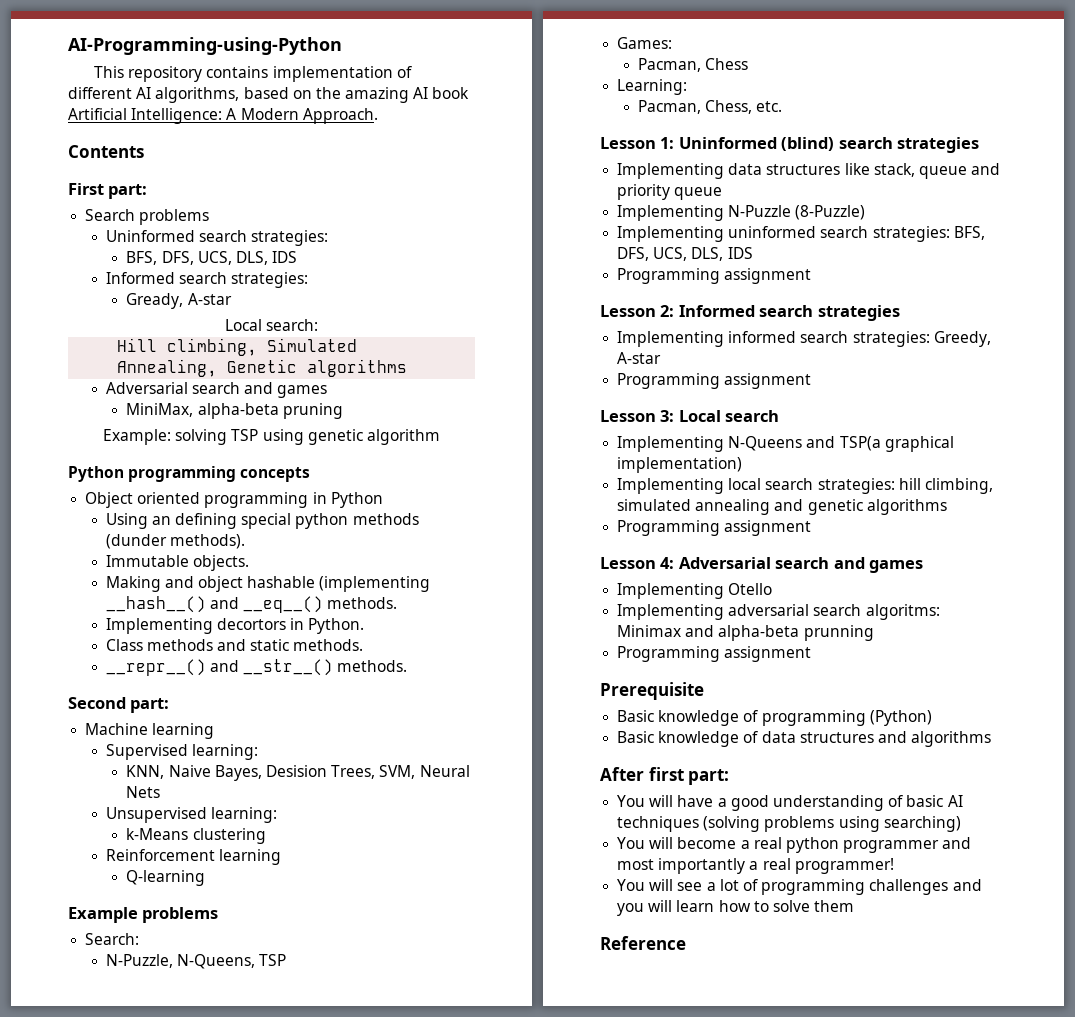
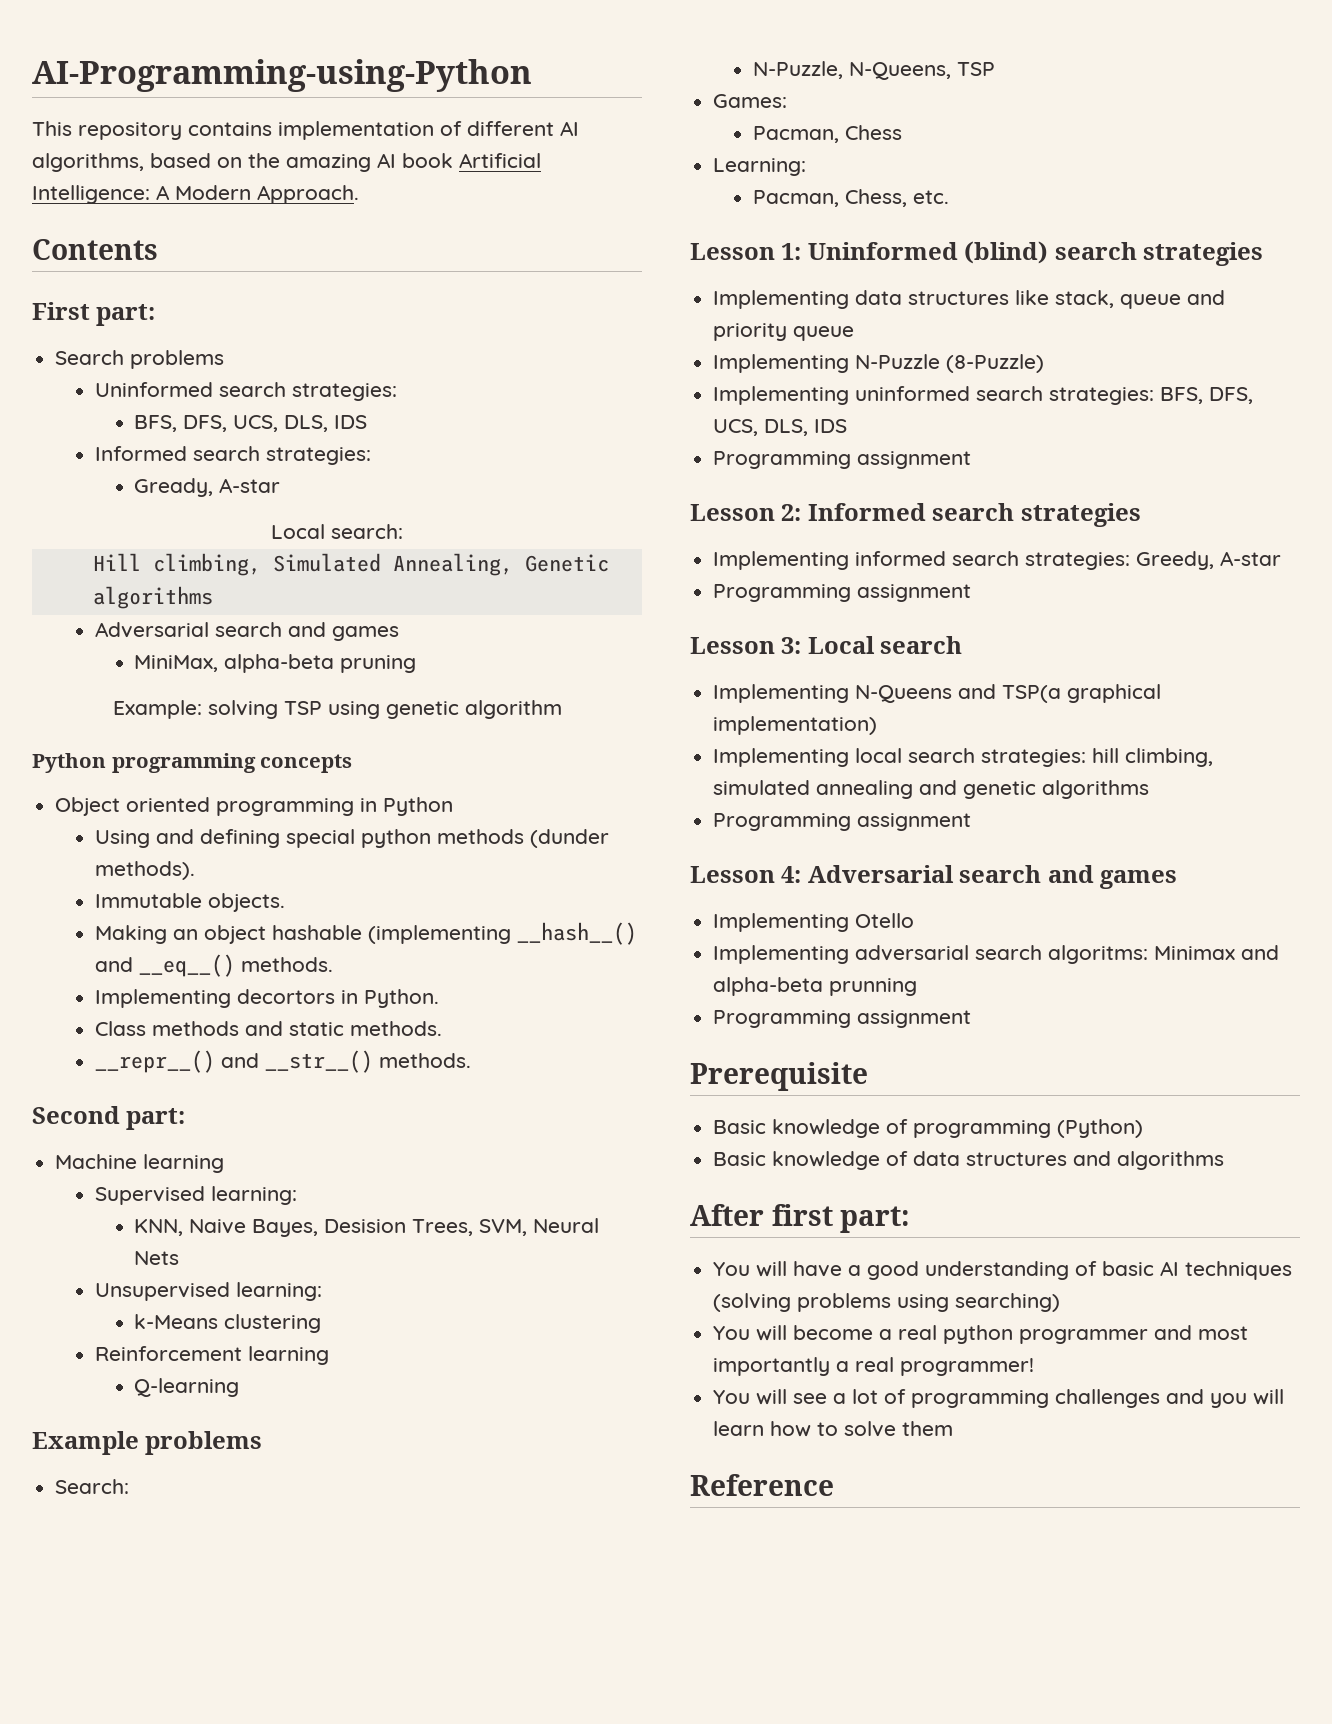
[151,516,171,525] an -> [155,829,194,844] and
[164,576,194,588] and -> [172,929,198,940] an

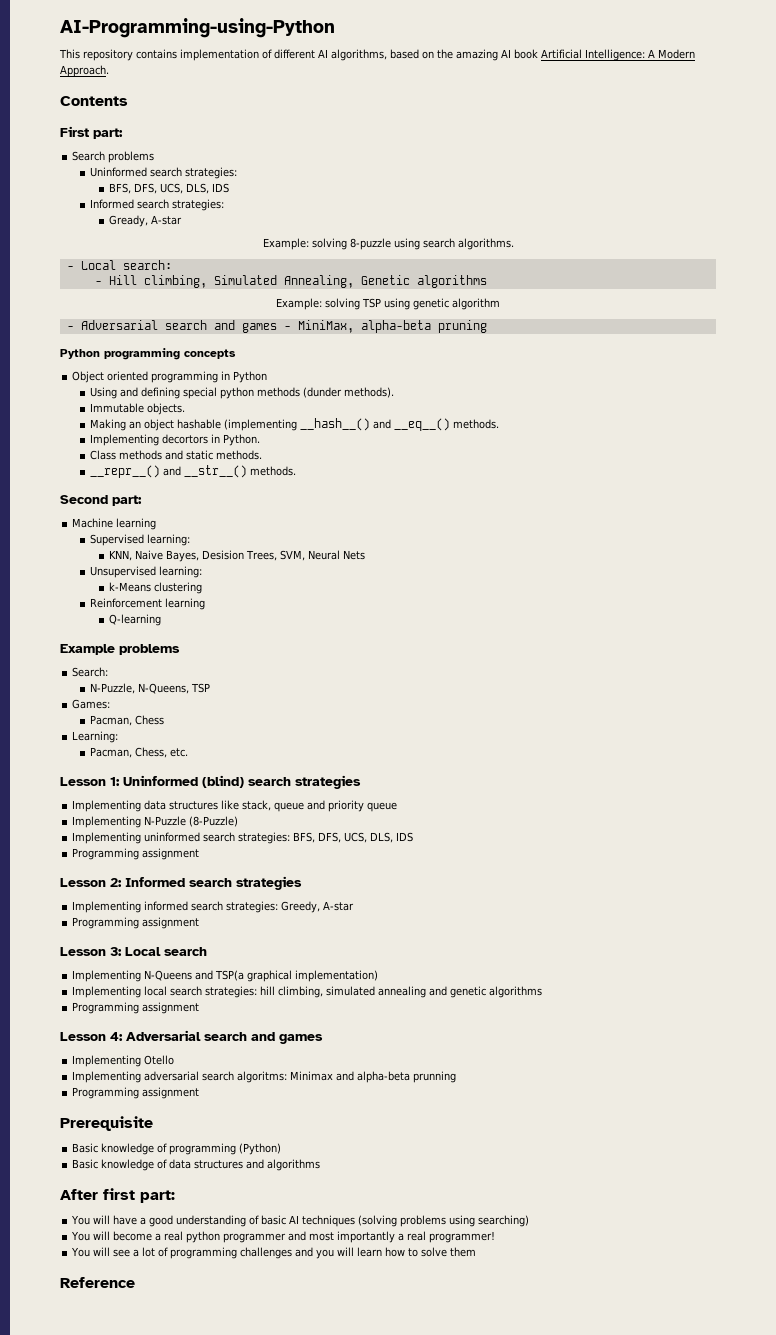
(281, 485) none -> [262,238,514,250] [66,266,74,270] Example: solving 8-puzzle using search algorithms. // -
(403, 531) none -> [94,281,102,285] -
[94,622,399,641] [134,654,417,673] // Adversarial search and games // MiniMax, alpha-beta pruning -> (487, 281) none
(562, 709) none -> [66,320,487,333] // - Adversarial search and games - MiniMax, alpha-beta pruning

